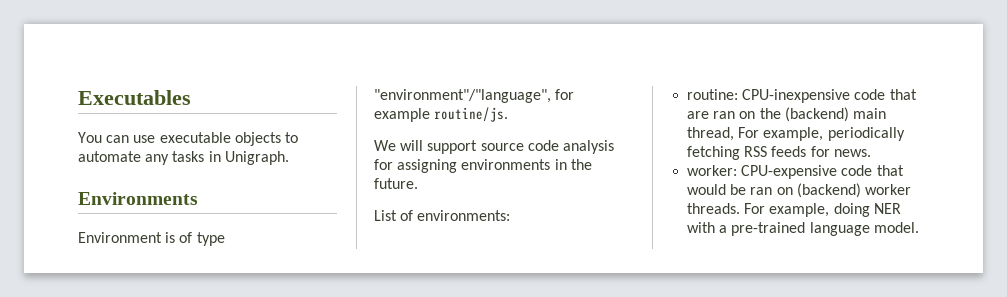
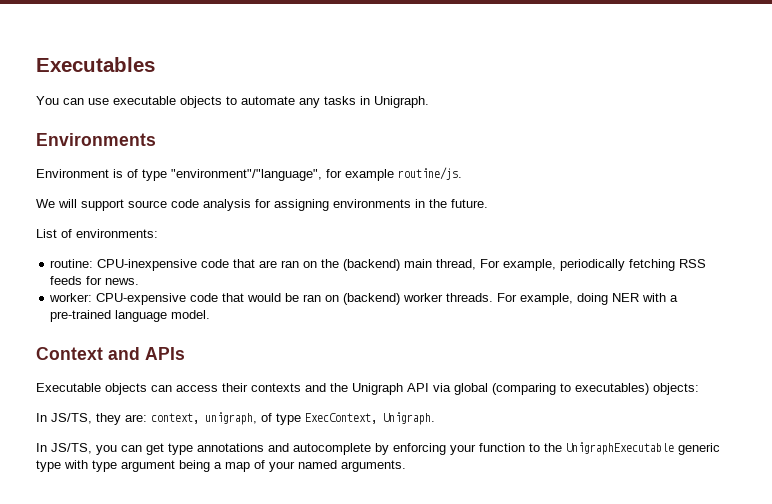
(919, 227) none -> [36,347,185,360] [36,383,699,395] [36,412,435,425] [36,442,720,455] [36,460,406,472] // Context and APIs // Executable objects can access their contexts and the Unigraph API via global (comparing to executables) objects: // In JS/TS, they are: context, unigraph, of type ExecContext, Unigraph. // In JS/TS, you can get type annotations and autocomplete by enforcing your function to the UnigraphExecutable generic type with type argument being a map of your named arguments.

